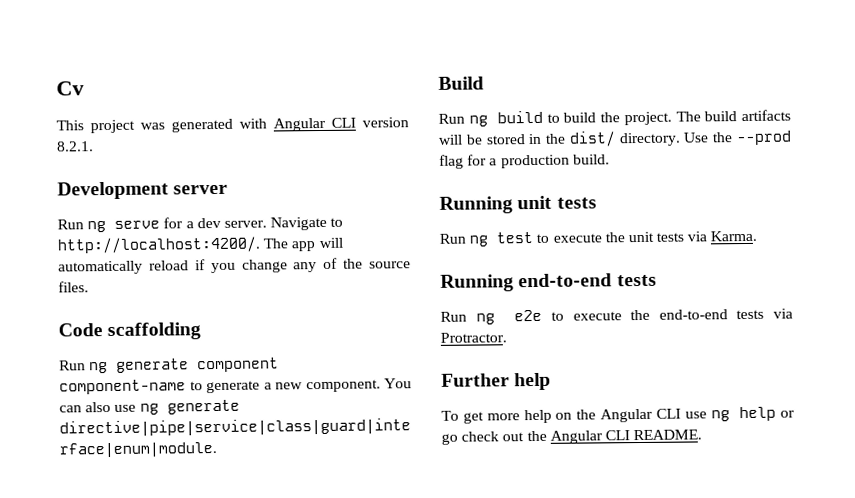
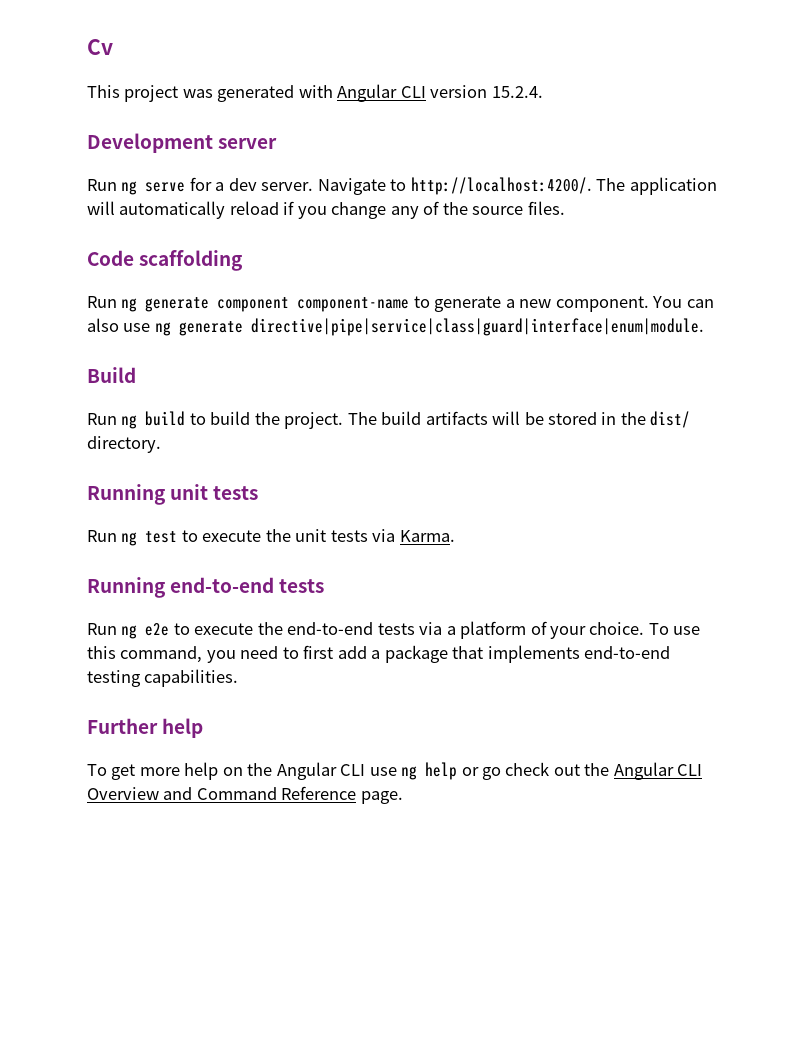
[56,141,94,152] 8.2.1. -> [491,86,543,98] 15.2.4.
[291,241,317,252] app -> [629,177,717,195] application
[683,130,792,146] [439,154,610,169] Use the --prod flag for a production build. -> (161, 444) none
[440,332,507,343] Protractor. -> [446,621,701,639] [87,645,671,663] [87,669,239,687] a platform of your choice. To use this command, you need to first add a package that implements end-to-end testing capabilities.
[633,429,703,441] README. -> [87,786,403,804] Overview and Command Reference page.

